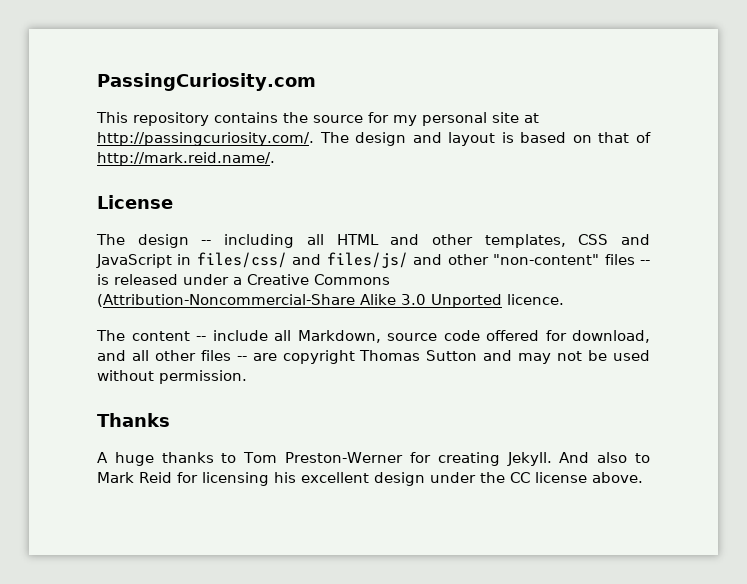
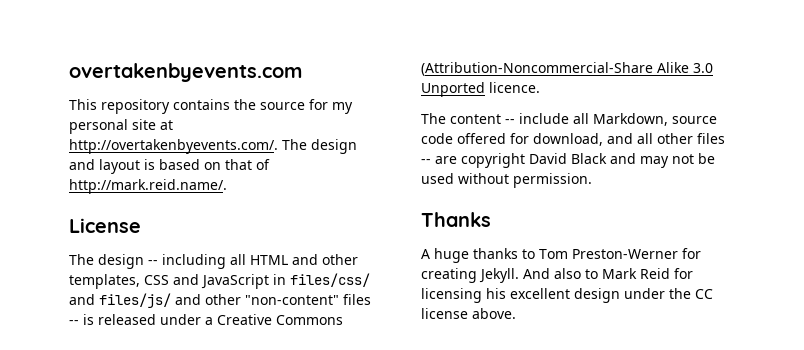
[97,73,316,91] PassingCuriosity.com -> [69,63,302,82] overtakenbyevents.com
[97,132,314,146] http://passingcuriosity.com/. -> [69,139,278,154] http://overtakenbyevents.com/.
[359,350,478,361] Thomas Sutton -> [529,153,607,164] David Black

